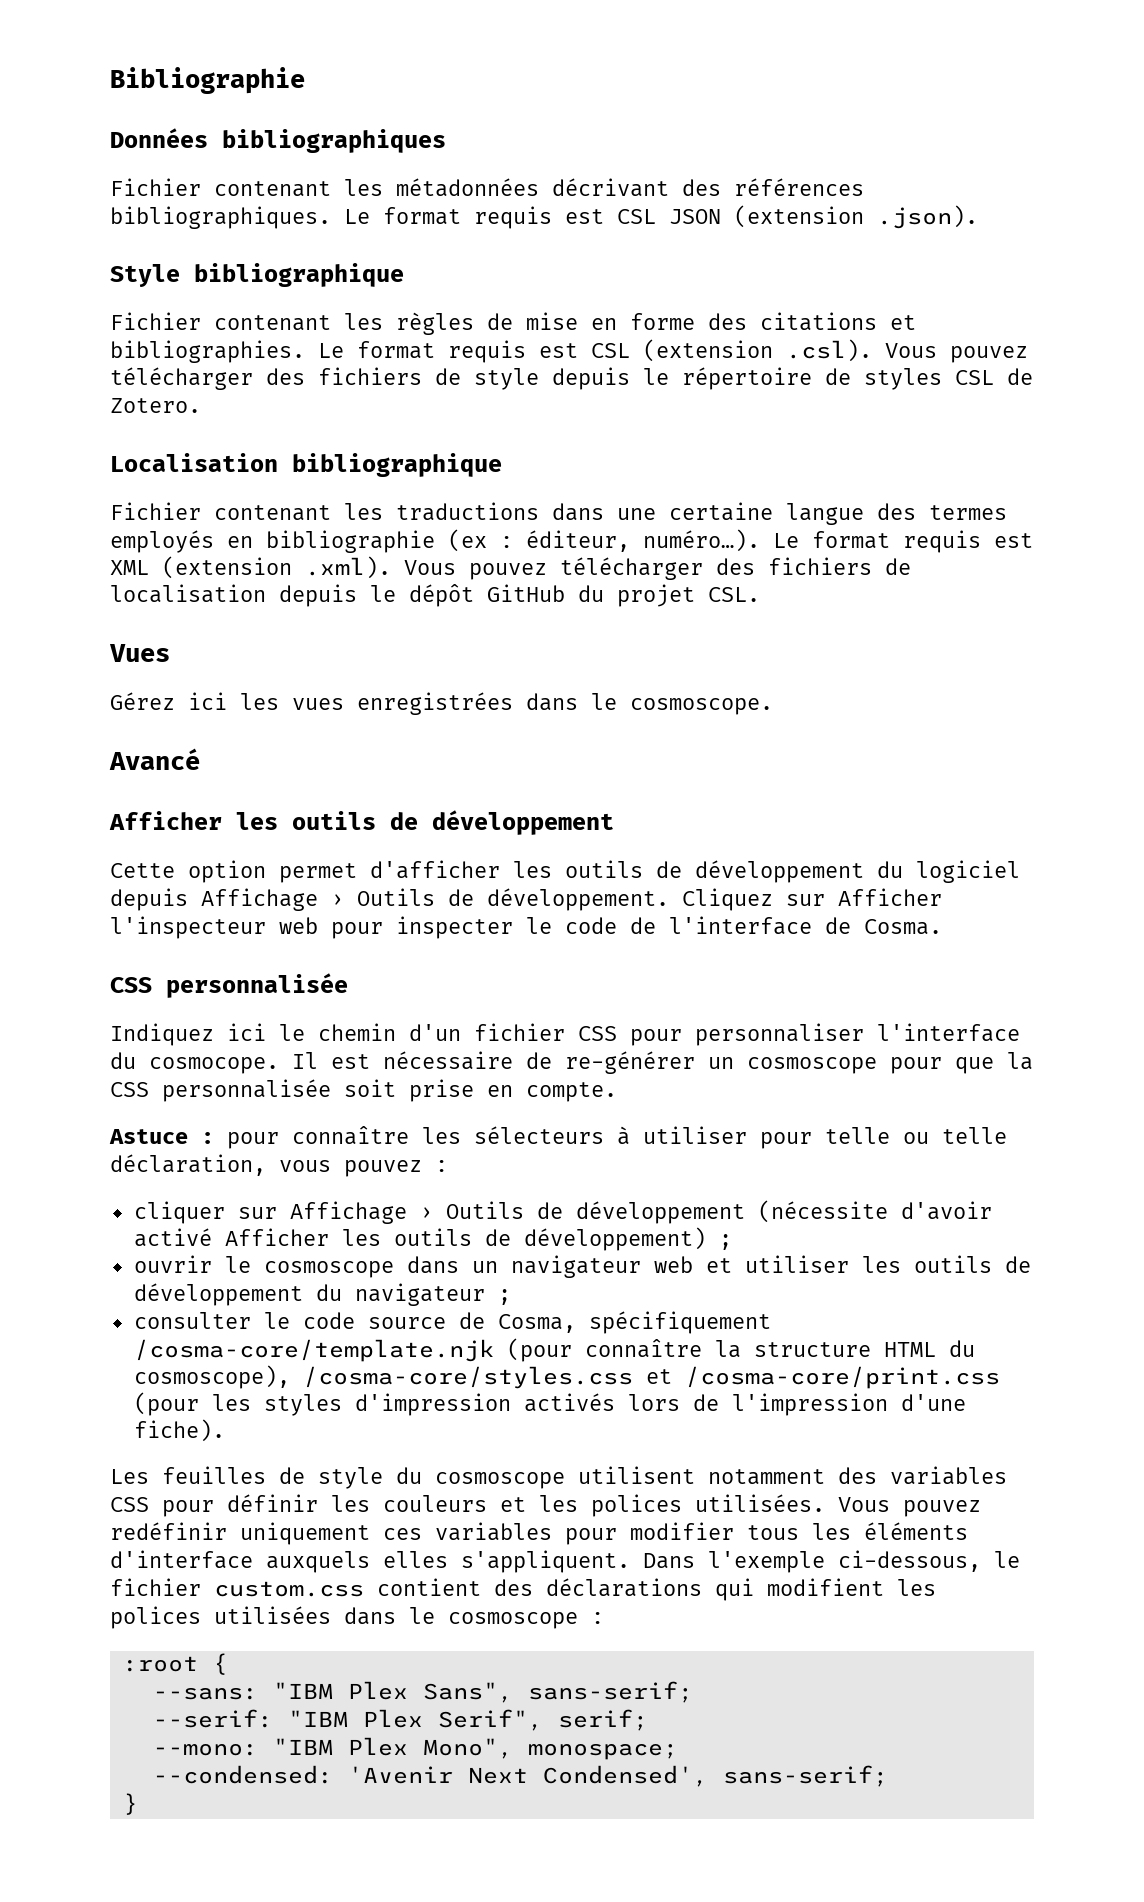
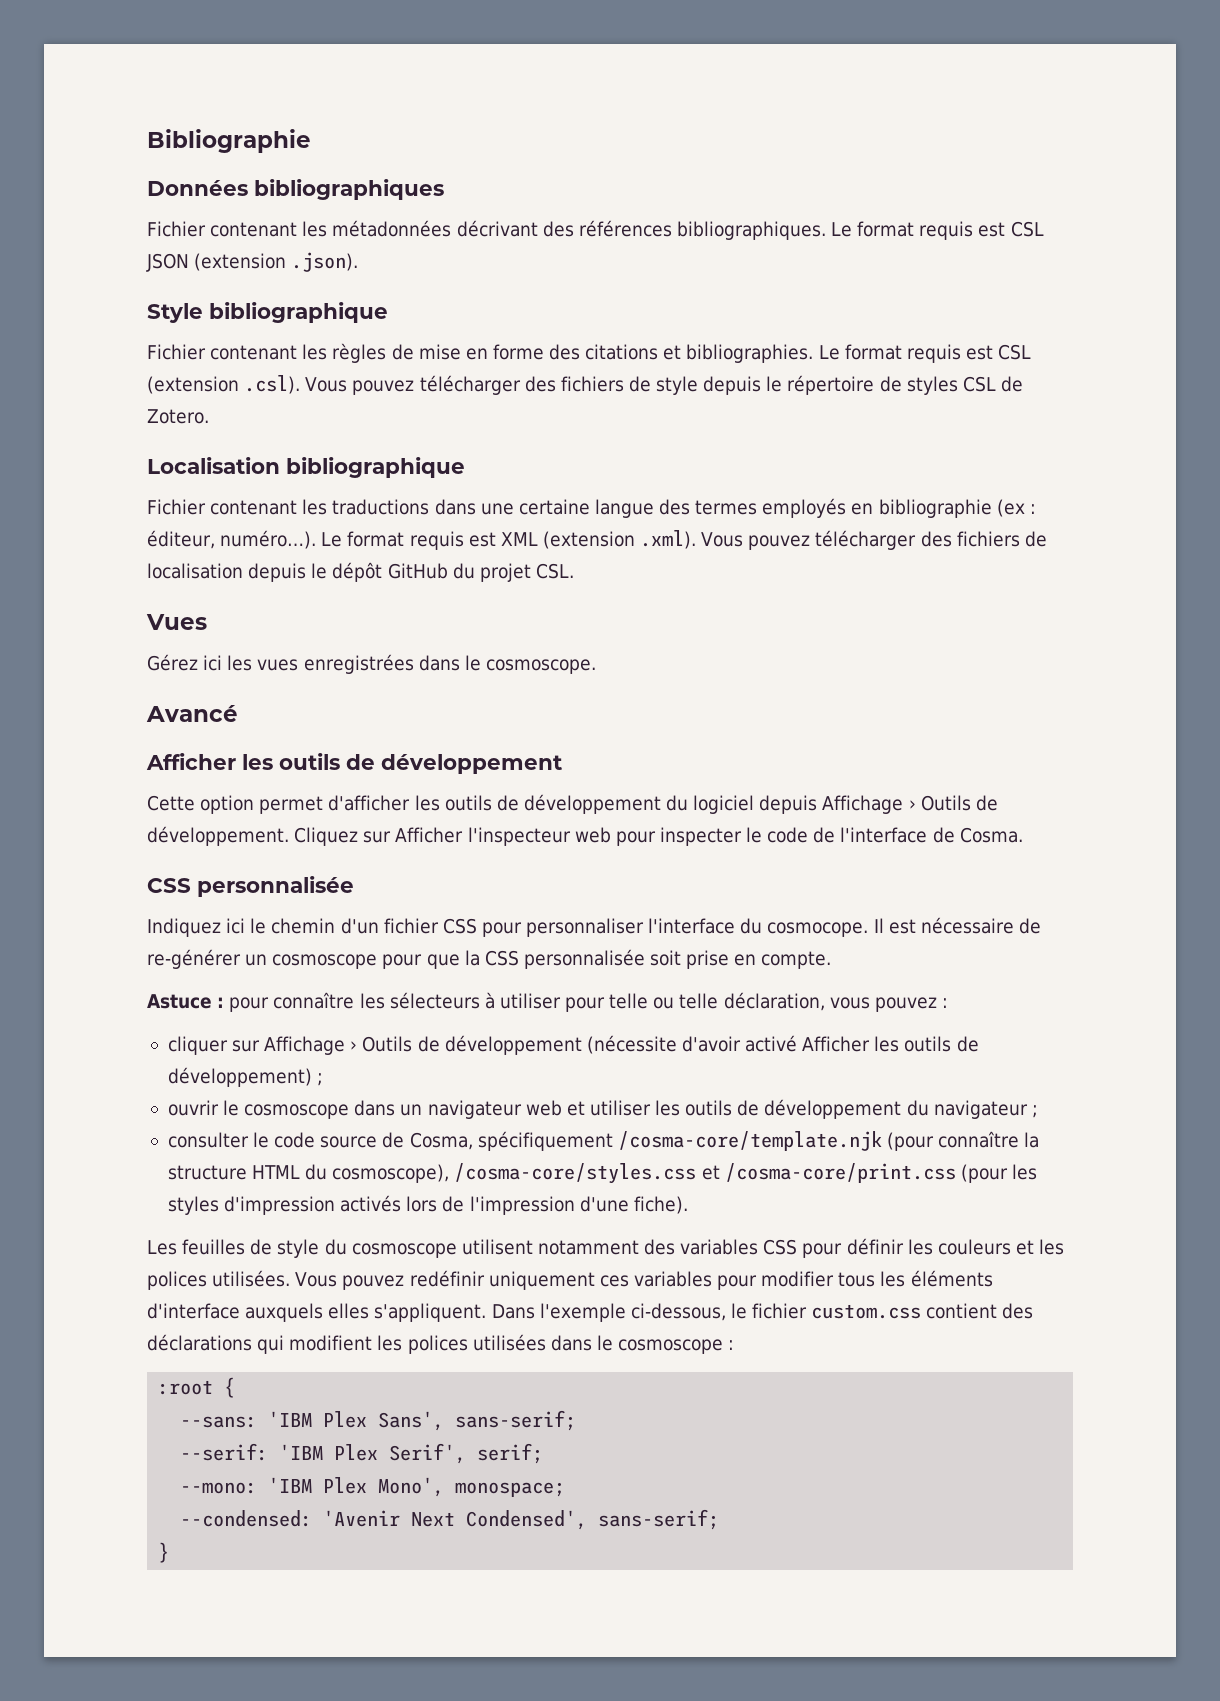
[272,1681,513,1703] "IBM Plex Sans", -> [268,1411,445,1431] 'IBM Plex Sans',
[287,1709,543,1731] "IBM Plex Serif", -> [279,1443,467,1464] 'IBM Plex Serif',
[272,1737,513,1759] "IBM Plex Mono", -> [268,1477,445,1497] 'IBM Plex Mono',

